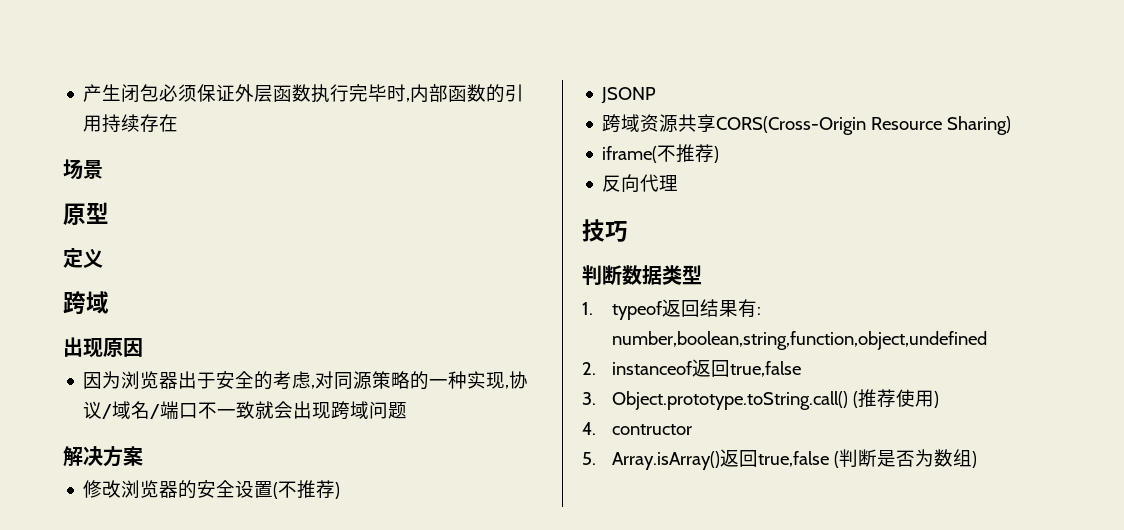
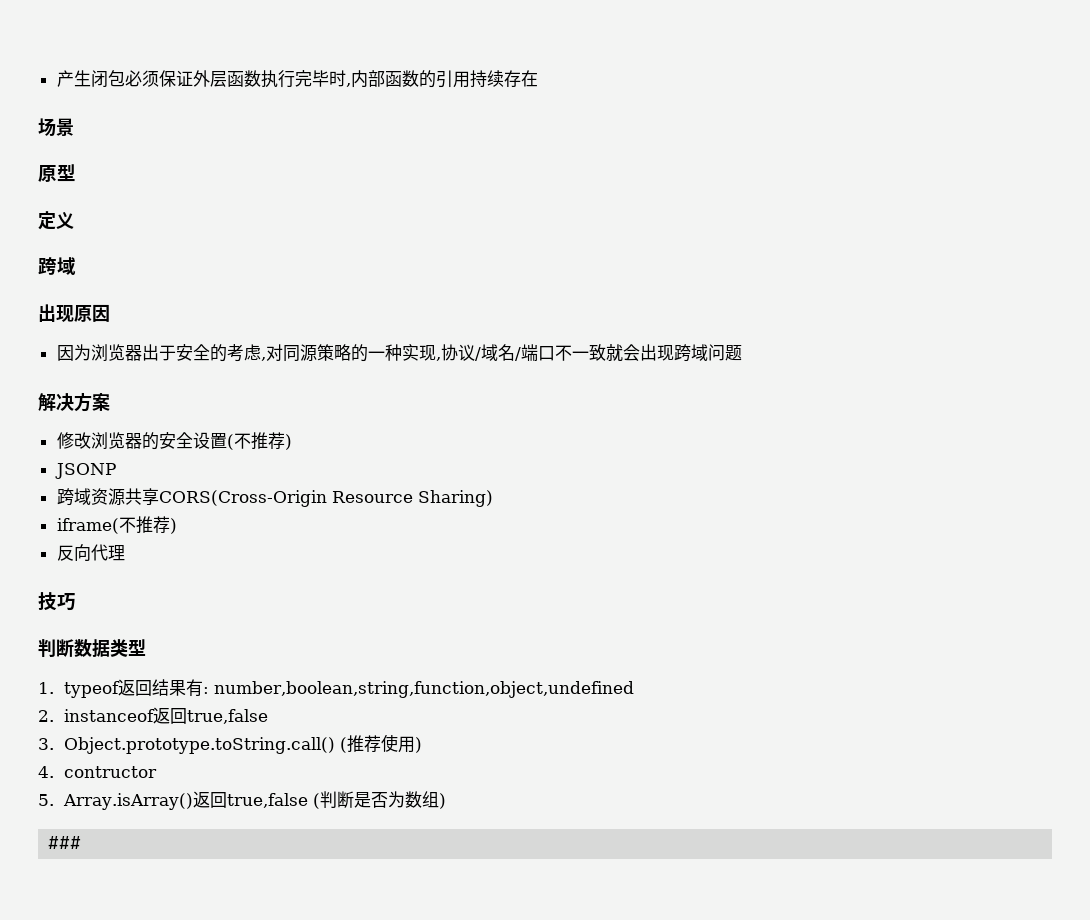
(978, 459) none -> [48,836,82,849] // ###

